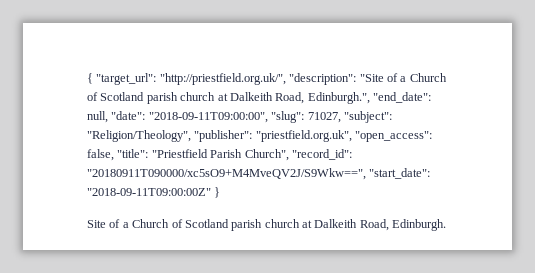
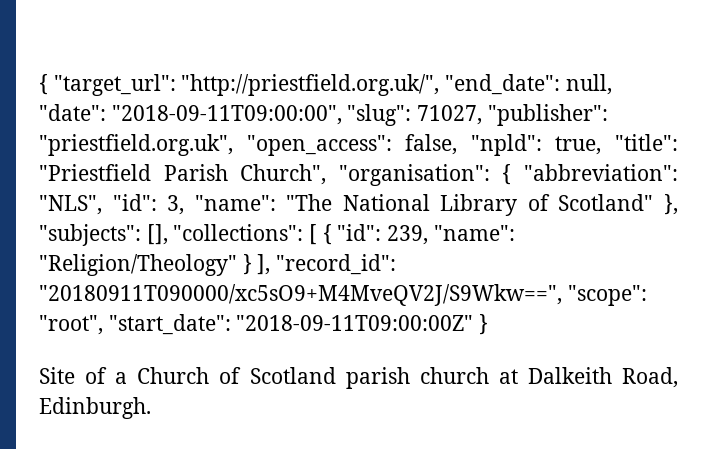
[289,73,447,85] [87,92,370,104] "description": "Site of a Church of Scotland parish church at Dalkeith Road, Edinburgh.", -> (440, 85) none
[343,111,392,123] [87,130,191,142] "subject": "Religion/Theology", -> (483, 115) none
(114, 155) none -> [470,134,602,156] "npld": true,
[291,149,352,160] [87,168,366,180] "record_id": "20180911T090000/xc5sO9+M4MveQV2J/S9Wkw==", -> [338,164,678,186] [39,194,678,216] [39,224,515,246] [39,254,397,276] [39,284,647,306] [39,315,103,335] "organisation": { "abbreviation": "NLS", "id": 3, "name": "The National Library of Scotland" }, "subjects": [], "collections": [ { "id": 239, "name": "Religion/Theology" } ], "record_id": "20180911T090000/xc5sO9+M4MveQV2J/S9Wkw==", "scope": "root",

